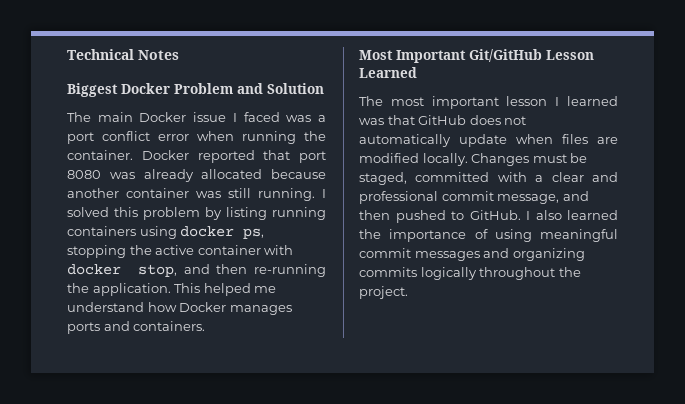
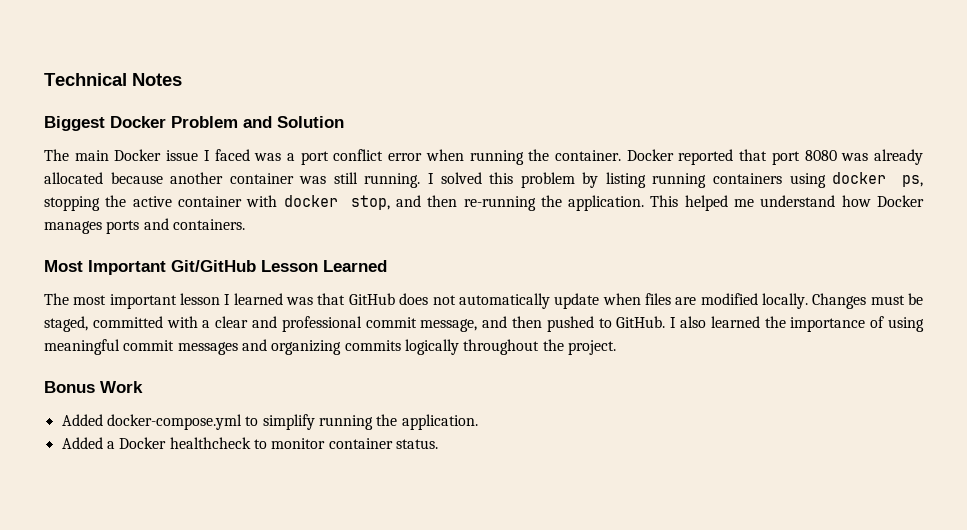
(408, 292) none -> [44,381,143,393] [61,414,478,430] [61,437,438,449] // Bonus Work // Added docker-compose.yml to simplify running the application. // Added a Docker healthcheck to monitor container status.

